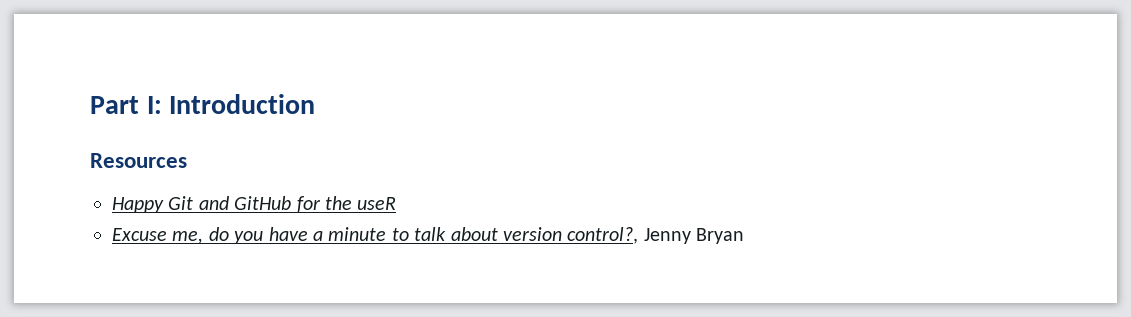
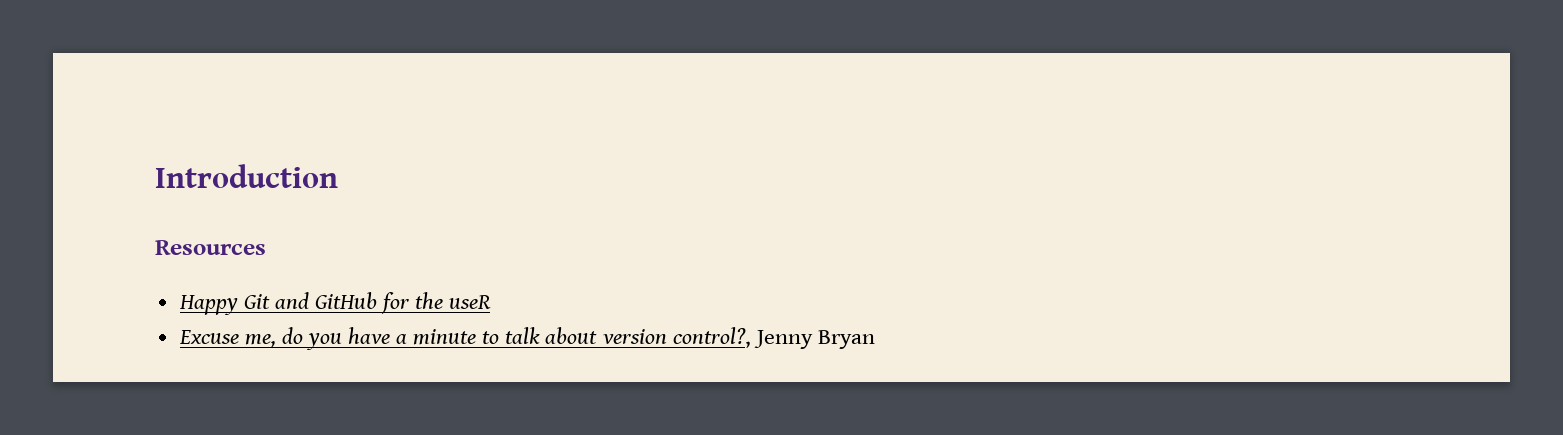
[90,96,162,114] Part I: -> (155, 176) none

